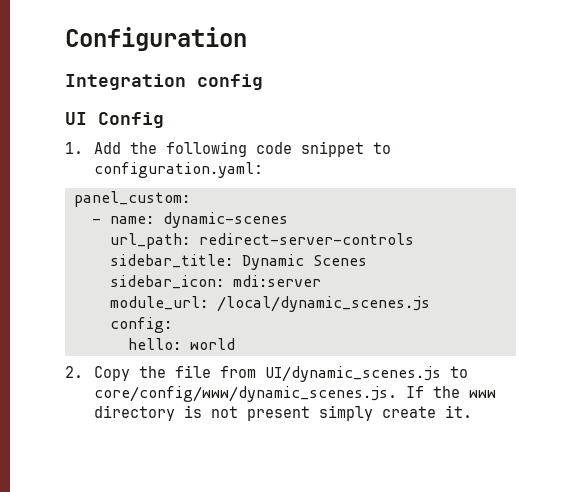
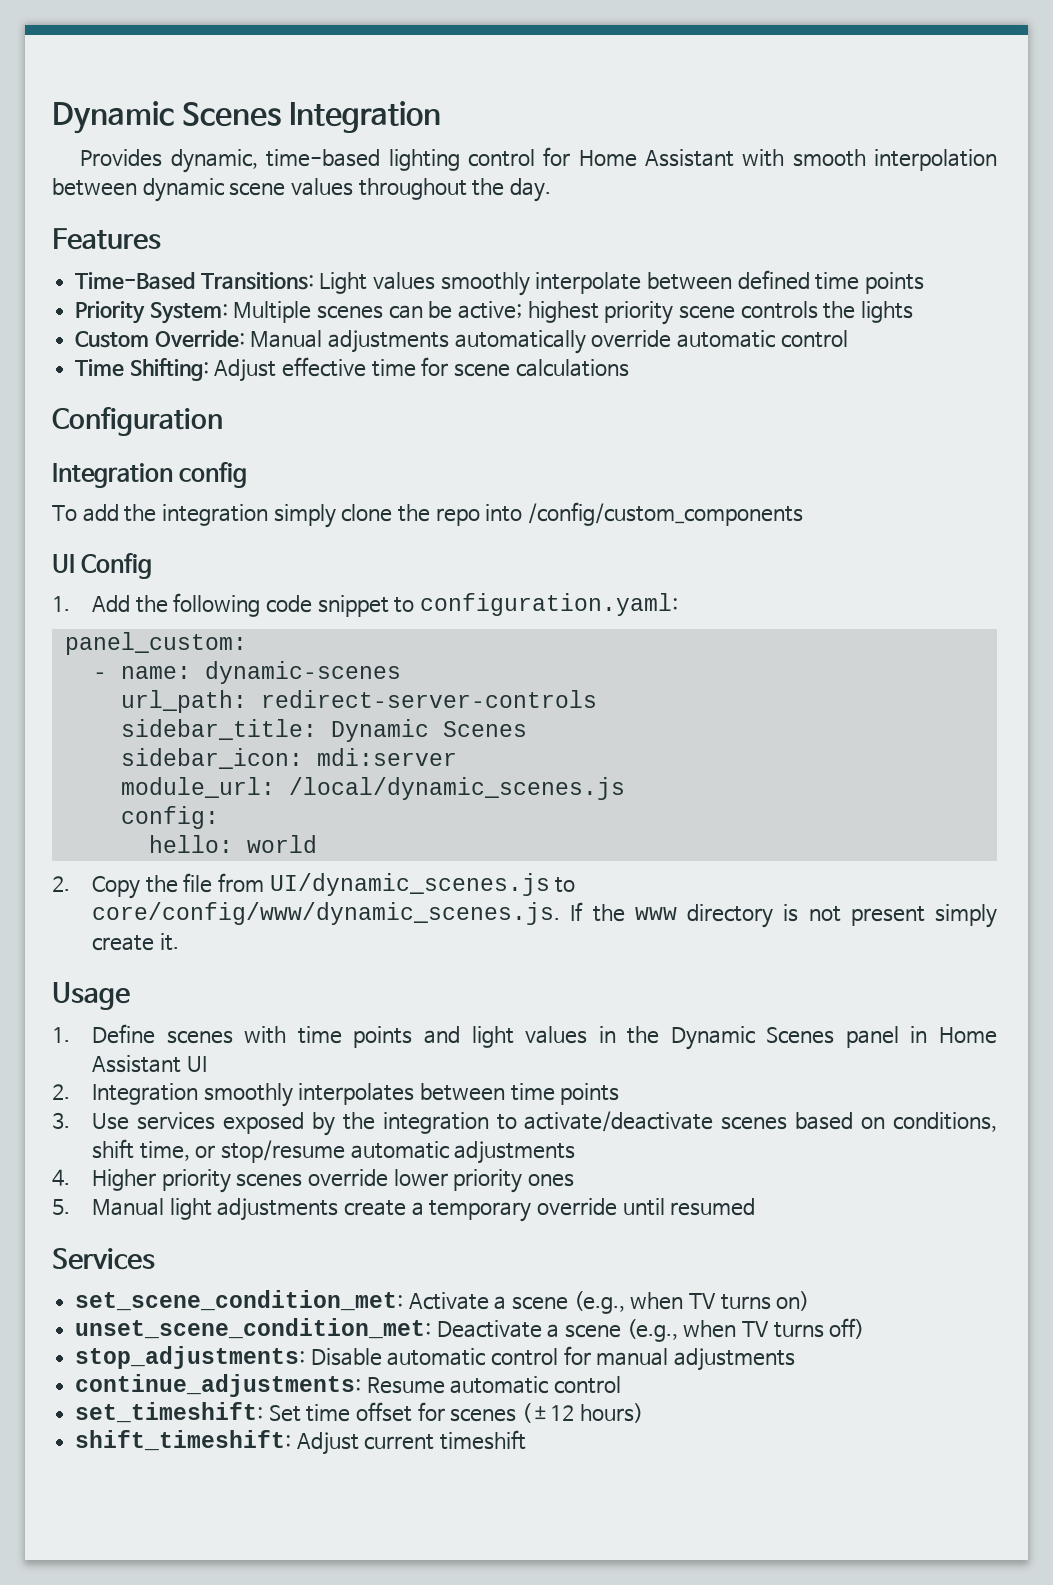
[65,27,247,51] [65,74,263,90] Configuration // Integration config -> [52,101,441,134] [80,147,998,173] [52,178,551,202] [52,228,161,250] [75,270,925,296] [75,301,914,325] [75,330,848,354] [75,357,629,382] [52,407,223,436] [52,462,248,488] [52,502,803,528] Dynamic Scenes Integration // Provides dynamic, time-based lighting control for Home Assistant with smooth interpolation between dynamic scene values throughout the day. // Features // Time-Based Transitions: Light values smoothly interpolate between defined time points // Priority System: Multiple scenes can be active; highest priority scene controls the lights // Custom Override: Manual adjustments automatically override automatic control // Time Shifting: Adjust effective time for scene calculations // Configuration // Integration config // To add the integration simply clone the repo into /config/custom_components
(473, 411) none -> [52,982,130,1010] [52,1024,998,1050] [92,1055,207,1073] [52,1083,620,1107] [52,1111,998,1136] [92,1139,576,1164] [52,1169,575,1193] [52,1198,756,1222] [52,1248,155,1270] [75,1290,810,1314] [75,1318,865,1342] [75,1346,796,1371] [75,1374,622,1397] [75,1402,643,1423] [75,1430,527,1455] // Usage // 1. Define scenes with time points and light values in the Dynamic Scenes panel in Home Assistant UI // 2. Integration smoothly interpolates between time points // 3. Use services exposed by the integration to activate/deactivate scenes based on conditions, shift time, or stop/resume automatic adjustments // 4. Higher priority scenes override lower priority ones // 5. Manual light adjustments create a temporary override until resumed // Services // set_scene_condition_met: Activate a scene (e.g., when TV turns on) // unset_scene_condition_met: Deactivate a scene (e.g., when TV turns off) // stop_adjustments: Disable automatic control for manual adjustments // continue_adjustments: Resume automatic control // set_timeshift: Set time offset for scenes (±12 hours) // shift_timeshift: Adjust current timeshift

